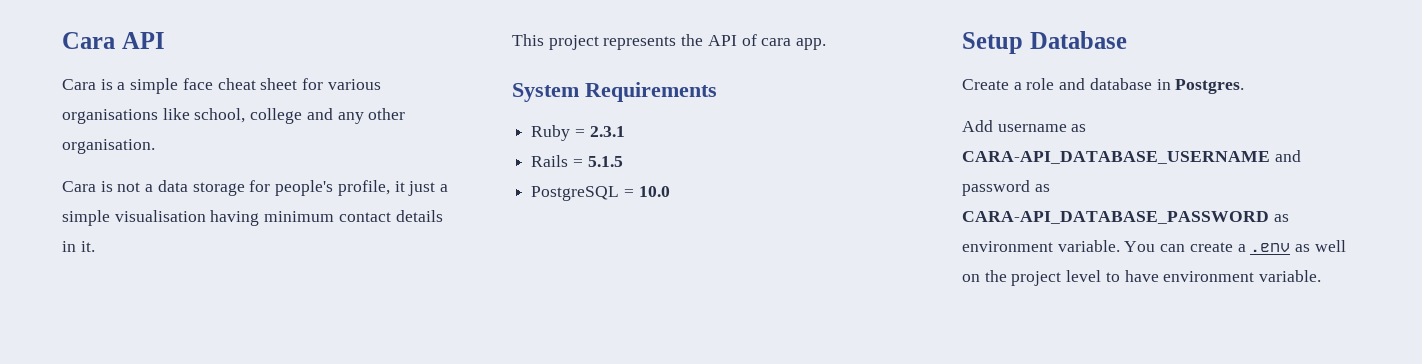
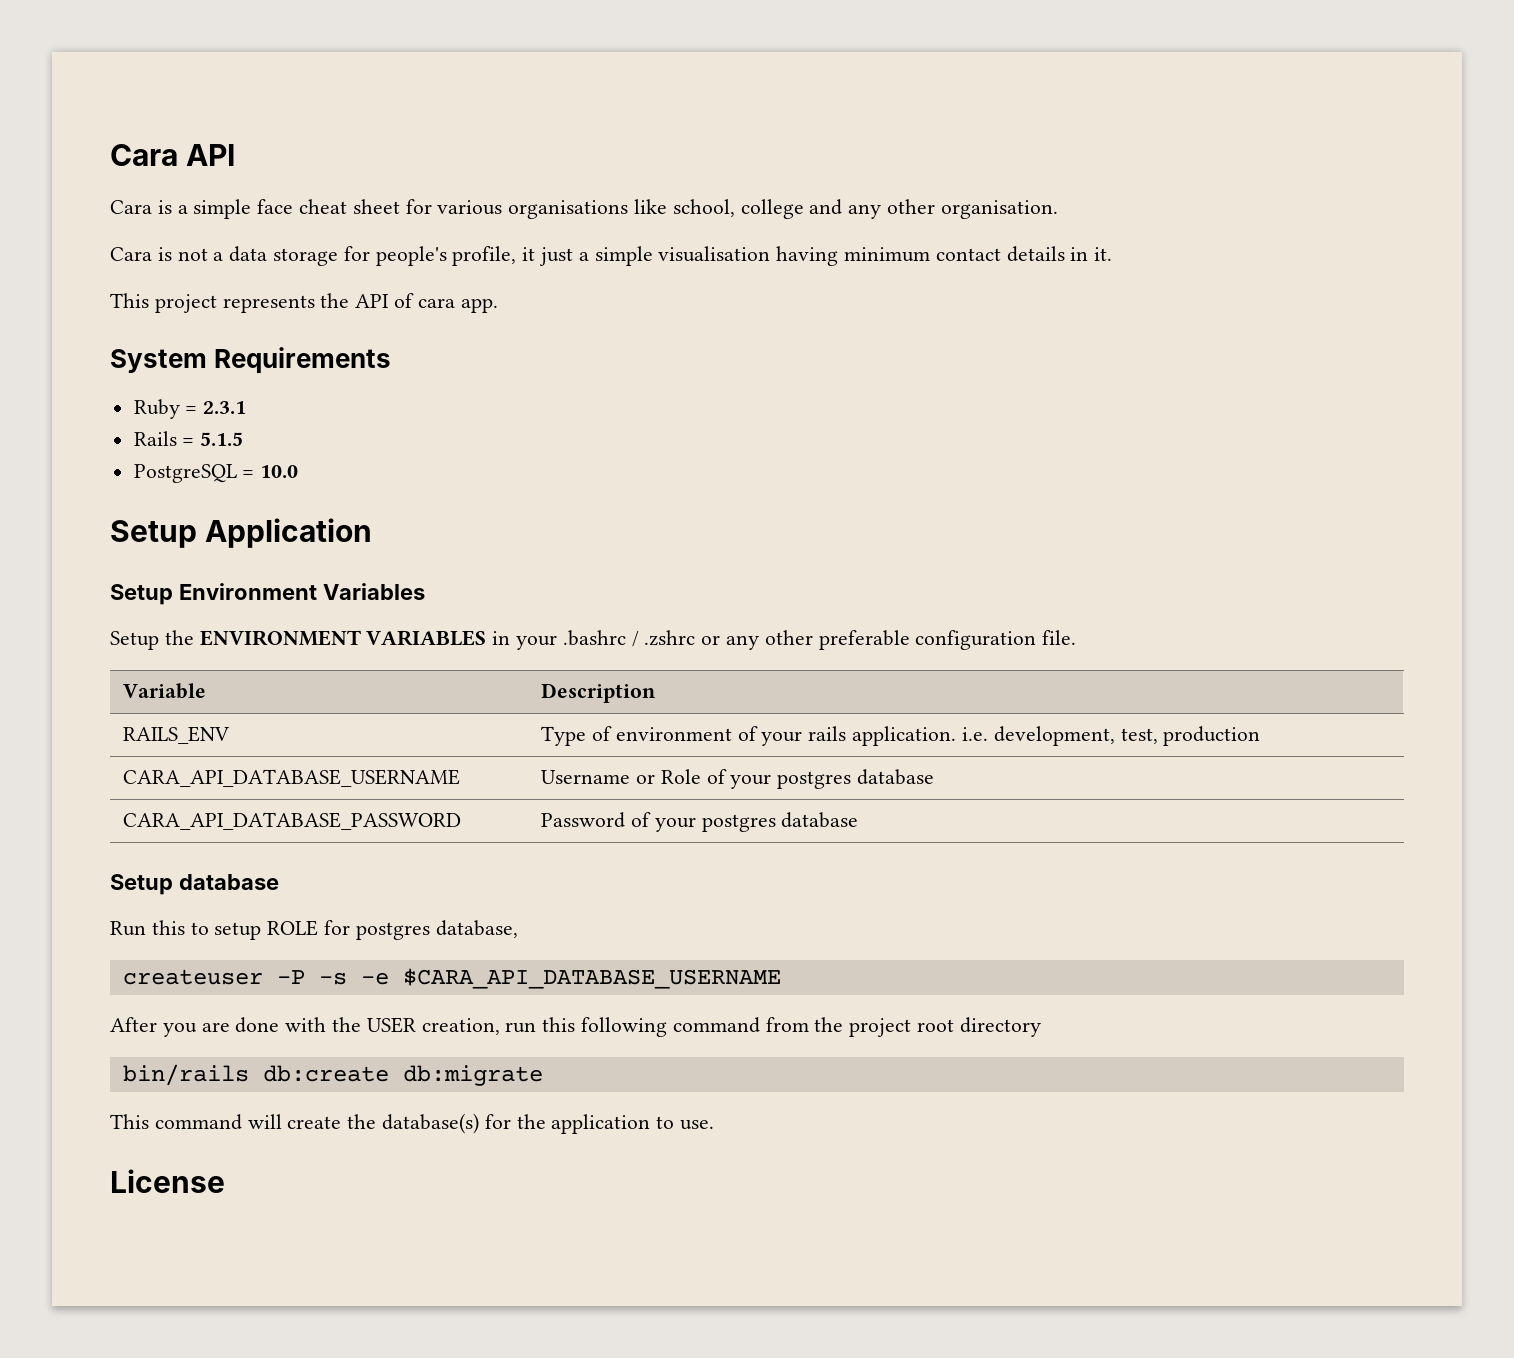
[1029,31,1127,49] [962,78,1245,94] [962,120,1087,132] [962,150,1301,164] [962,180,1050,196] [962,211,1289,224] [962,240,1346,252] [962,270,1322,286] Database // Create a role and database in Postgres. // Add username as CARA-API_DATABASE_USERNAME and password as CARA-API_DATABASE_PASSWORD as environment variable. You can create a .env as well on the project level to have environment variable. -> [205,518,373,548] [110,583,425,605] [110,630,1077,650] [123,683,207,699] [541,683,657,703] [123,726,230,744] [541,726,1261,746] [123,769,461,787] [541,769,935,789] [123,812,462,830] [541,812,859,832] [110,874,279,895] [110,920,518,940] [122,968,781,989] [110,1017,1041,1037] [122,1064,543,1086] [110,1113,715,1134] [110,1169,225,1193] Application // Setup Environment Variables // Setup the ENVIRONMENT VARIABLES in your .bashrc / .zshrc or any other preferable configuration file. // Variable | Description // RAILS_ENV | Type of environment of your rails application. i.e. development, test, production // CARA_API_DATABASE_USERNAME | Username or Role of your postgres database // CARA_API_DATABASE_PASSWORD | Password of your postgres database // Setup database // Run this to setup ROLE for postgres database, // createuser -P -s -e $CARA_API_DATABASE_USERNAME // After you are done with the USER creation, run this following command from the project root directory // bin/rails db:create db:migrate // This command will create the database(s) for the application to use. // License

